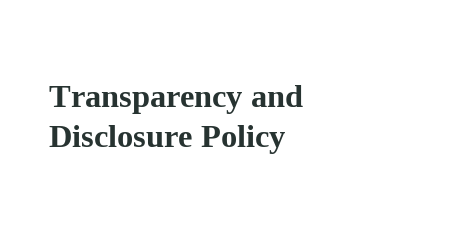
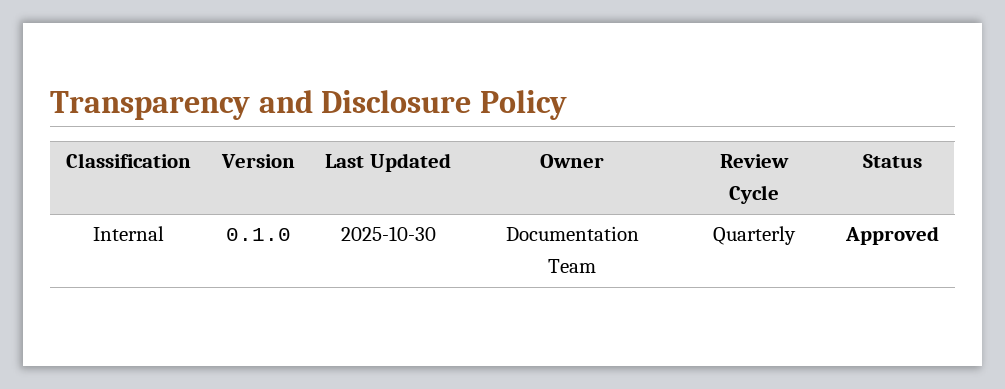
(285, 139) none -> [66,153,191,168] [221,154,295,168] [325,153,451,172] [540,154,604,168] [720,154,789,168] [729,185,779,204] [862,154,922,168] [93,226,164,241] [226,228,291,241] [340,226,436,241] [505,226,639,241] [548,259,596,273] [713,226,796,245] [844,226,939,245] // Classification | Version | Last Updated | Owner | Review Cycle | Status // Internal | 0.1.0 | 2025-10-30 | Documentation Team | Quarterly | Approved

